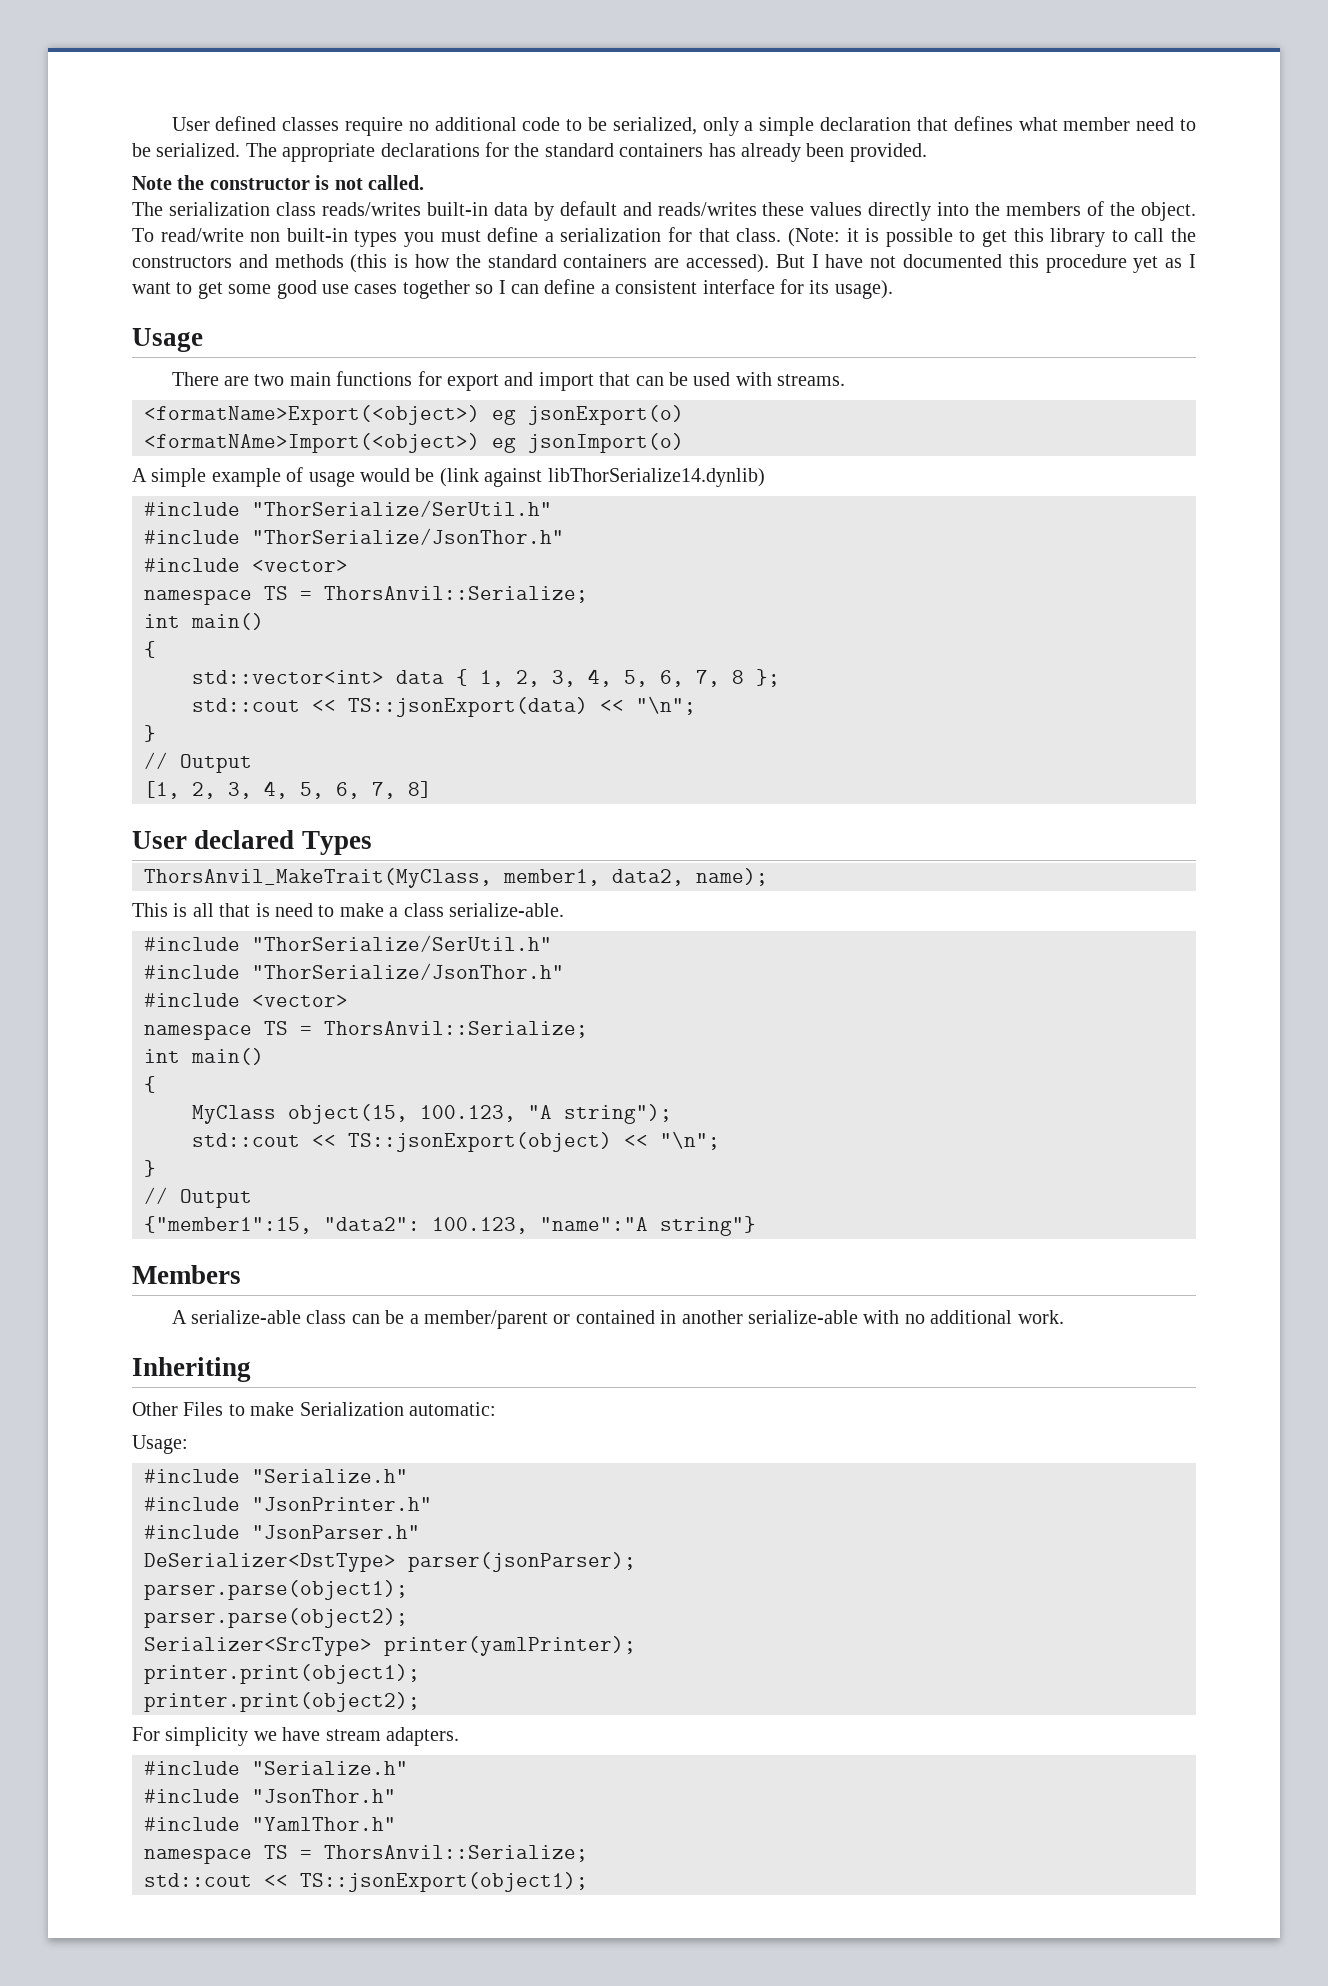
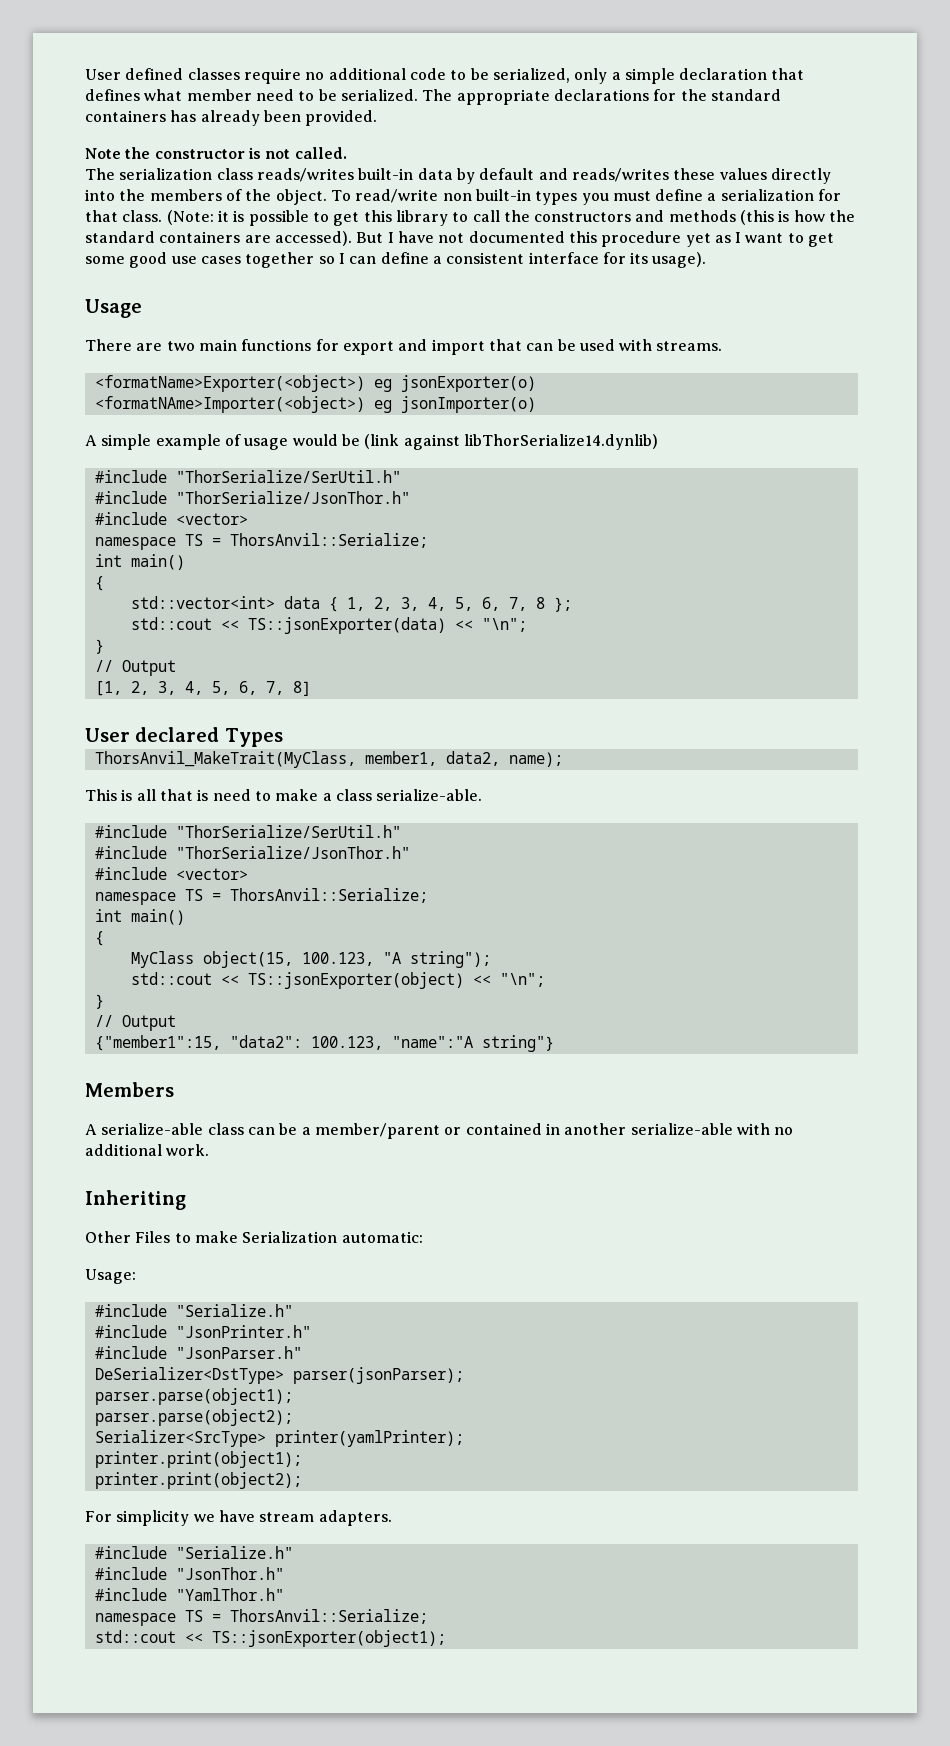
[144,405,684,425] [144,433,684,453] <formatName>Export(<object>) eg jsonExport(o) // <formatNAme>Import(<object>) eg jsonImport(o) -> [94,375,536,392] [94,396,536,413] <formatName>Exporter(<object>) eg jsonExporter(o) // <formatNAme>Importer(<object>) eg jsonImporter(o)
[348,697,588,717] TS::jsonExport(data) -> [247,617,446,634] TS::jsonExporter(data)
[348,1132,612,1152] TS::jsonExport(object) -> [247,972,464,989] TS::jsonExporter(object)
[300,1872,588,1892] TS::jsonExport(object1); -> [211,1630,446,1647] TS::jsonExporter(object1);

